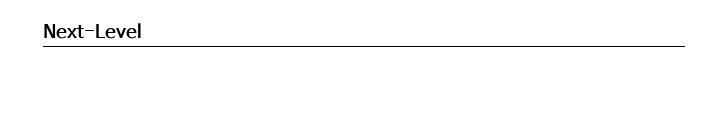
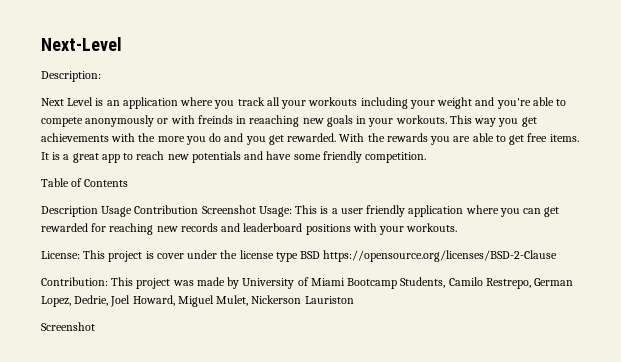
(142, 31) none -> [41,71,101,82] [41,97,567,109] [41,115,537,127] [41,133,579,145] [41,151,427,163] [41,178,129,187] [41,205,560,217] [41,223,458,235] [41,250,558,262] [41,277,574,289] [41,295,354,307] [41,322,95,331] // Description: // Next Level is an application where you track all your workouts including your weight and you're able to compete anonymously or with freinds in reaaching new goals in your workouts. This way you get achievements with the more you do and you get rewarded. With the rewards you are able to get free items. It is a great app to reach new potentials and have some friendly competition. // Table of Contents // Description Usage Contribution Screenshot Usage: This is a user friendly application where you can get rewarded for reaching new records and leaderboard positions with your workouts. // License: This project is cover under the license type BSD https://opensource.org/licenses/BSD-2-Clause // Contribution: This project was made by University of Miami Bootcamp Students, Camilo Restrepo, German Lopez, Dedrie, Joel Howard, Miguel Mulet, Nickerson Lauriston // Screenshot

